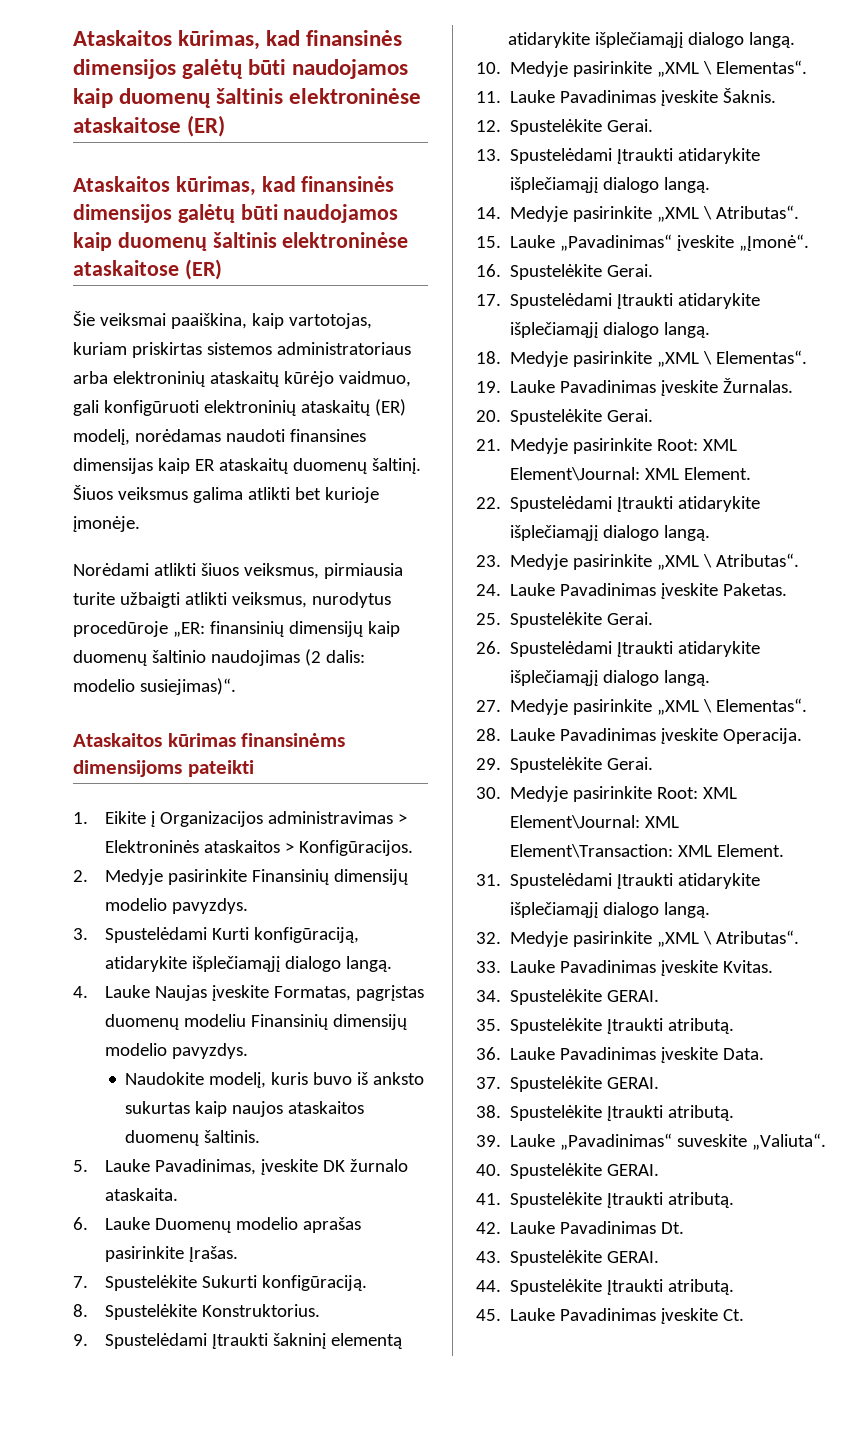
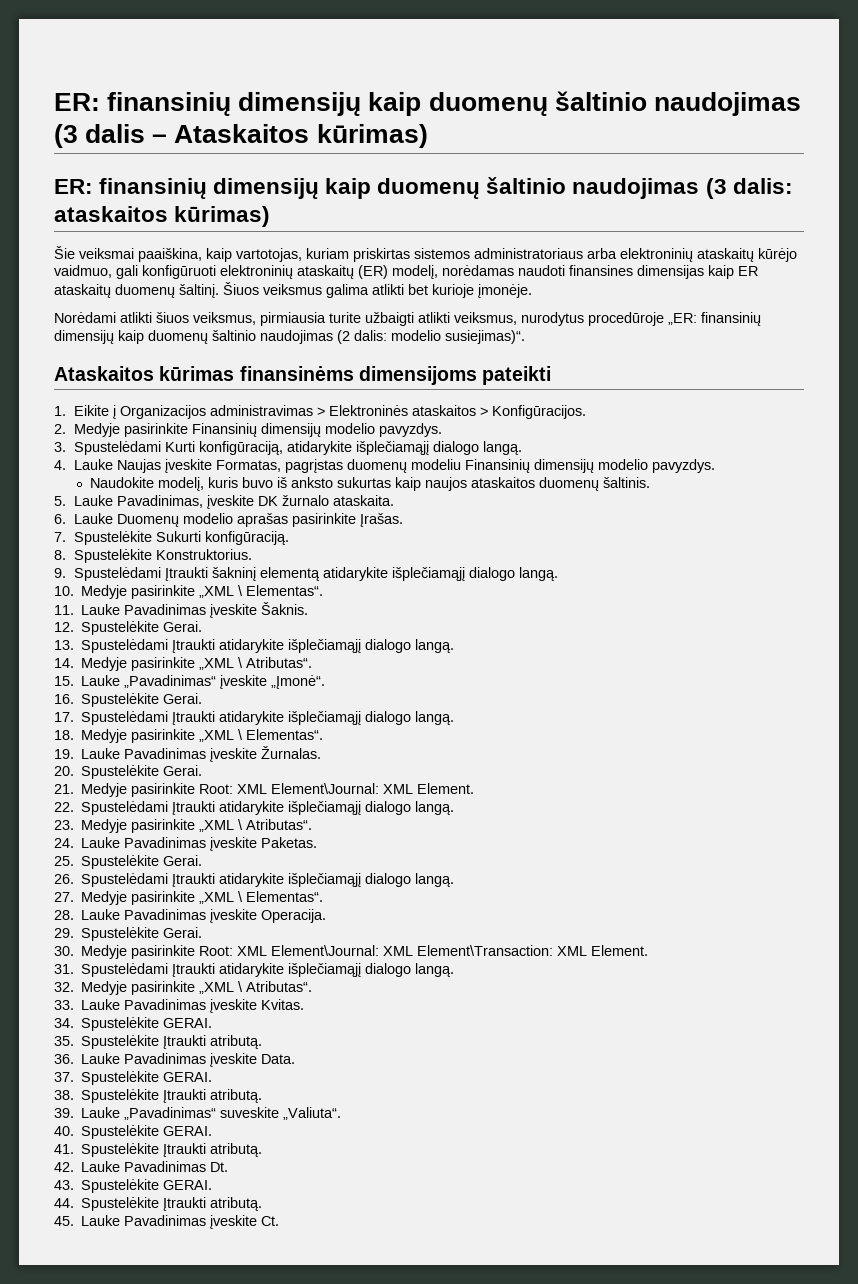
[73,30,403,50] [73,59,409,79] [73,88,422,108] [73,115,226,137] [73,176,395,196] [73,204,399,223] [73,232,409,251] [73,259,222,280] Ataskaitos kūrimas, kad finansinės dimensijos galėtų būti naudojamos kaip duomenų šaltinis elektroninėse ataskaitose (ER) // Ataskaitos kūrimas, kad finansinės dimensijos galėtų būti naudojamos kaip duomenų šaltinis elektroninėse ataskaitose (ER) -> [54,91,801,116] [54,124,428,148] [54,177,793,199] [54,206,271,227] ER: finansinių dimensijų kaip duomenų šaltinio naudojimas (3 dalis – Ataskaitos kūrimas) // ER: finansinių dimensijų kaip duomenų šaltinio naudojimas (3 dalis: ataskaitos kūrimas)

